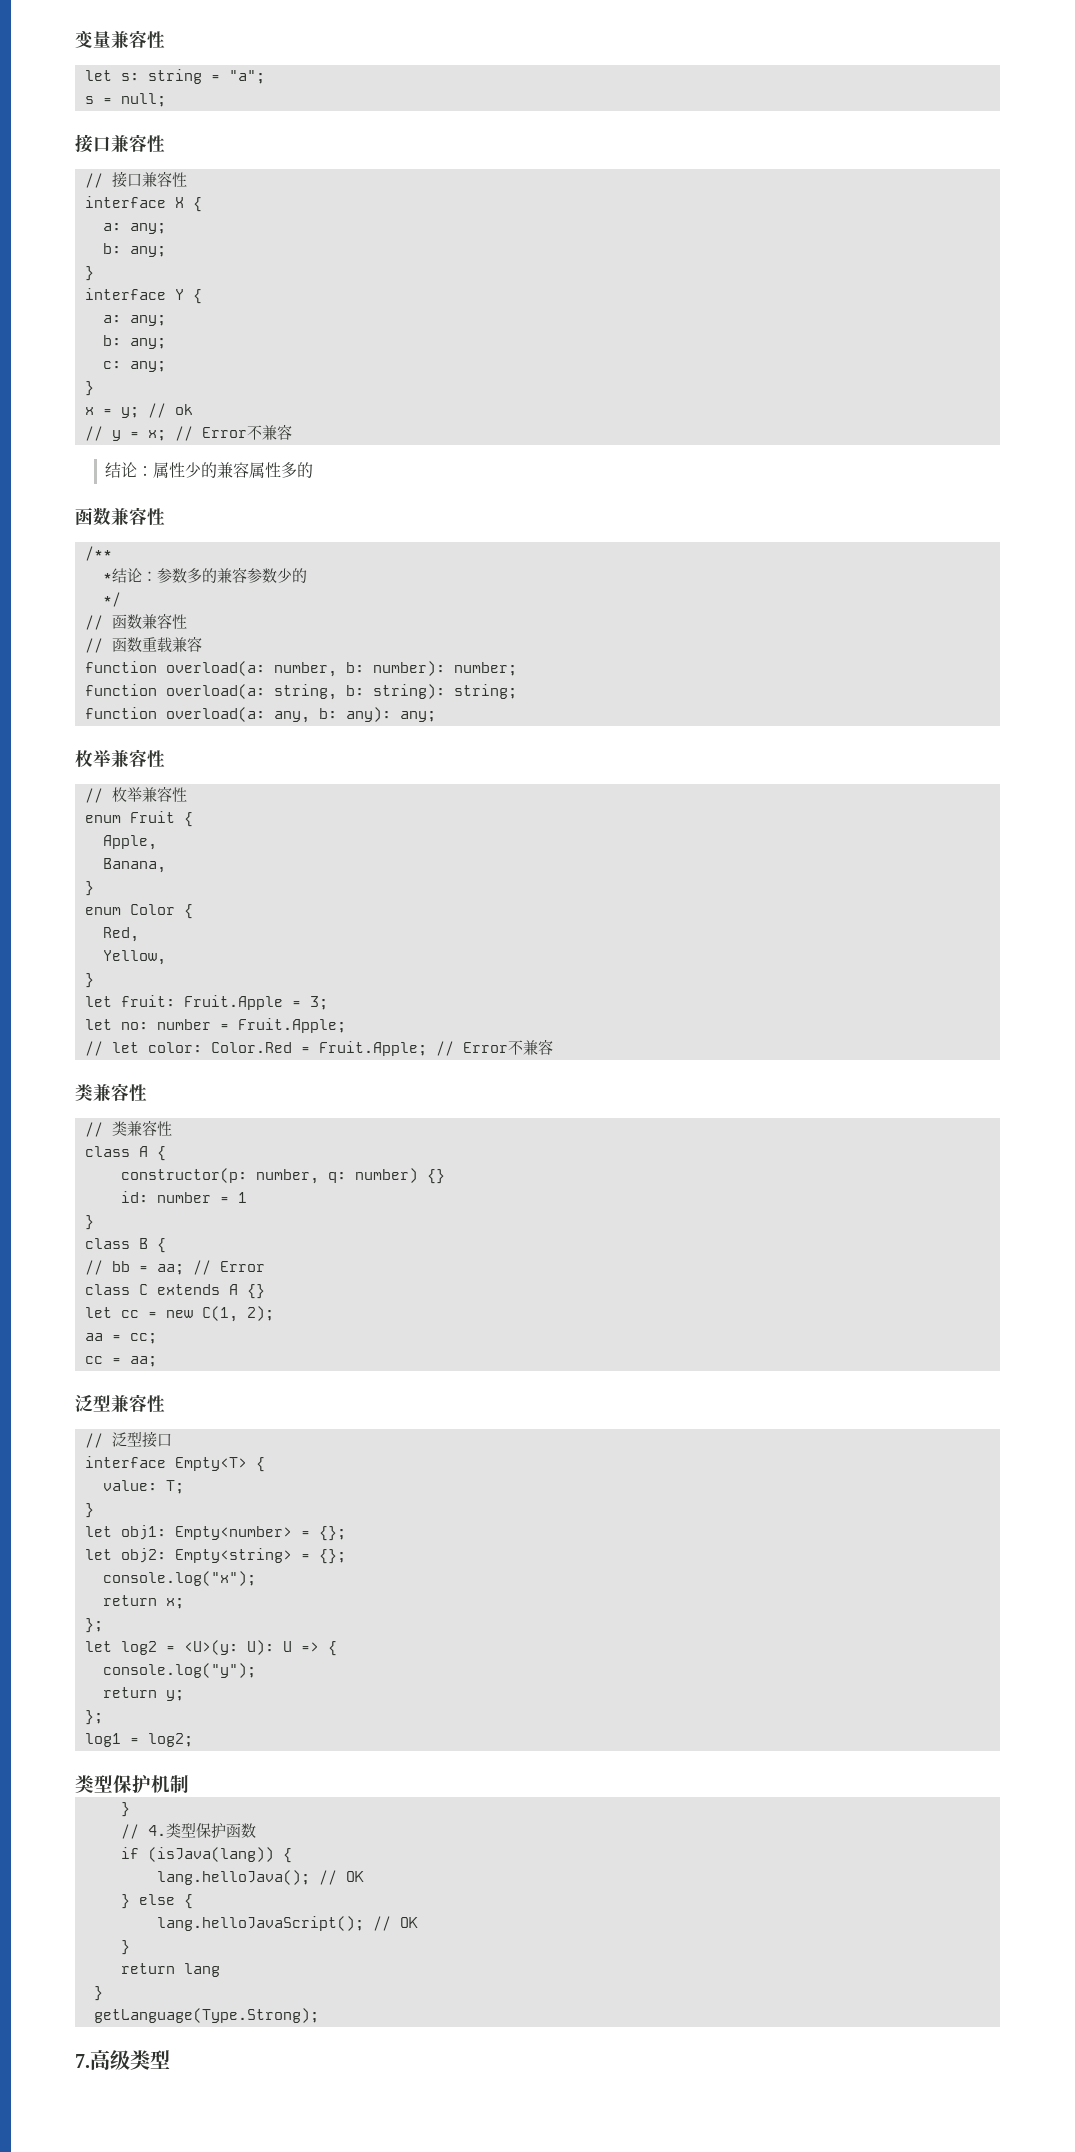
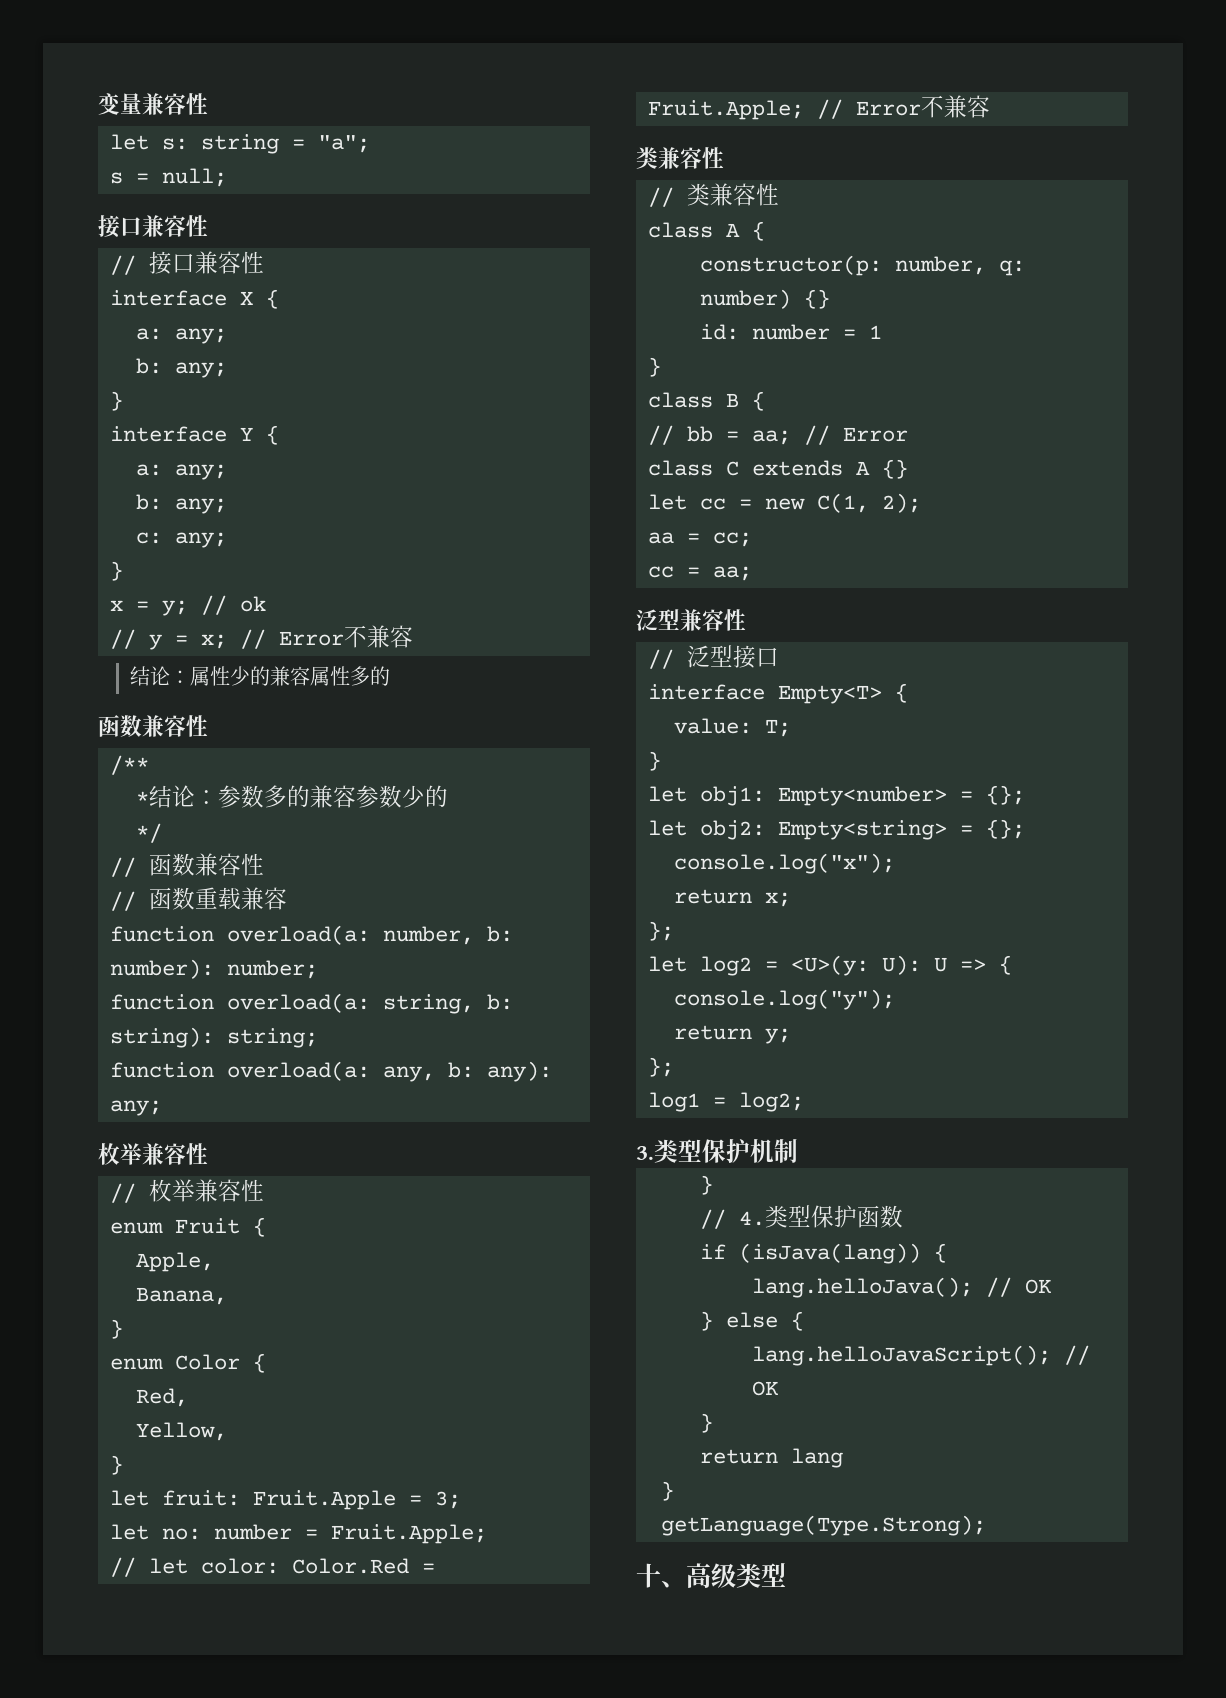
(193, 1740) none -> [636,1146,654,1160] 3.
[75,2054,90,2068] 7. -> [636,1563,686,1588] 十、

